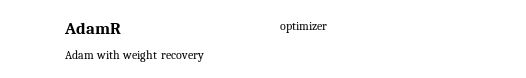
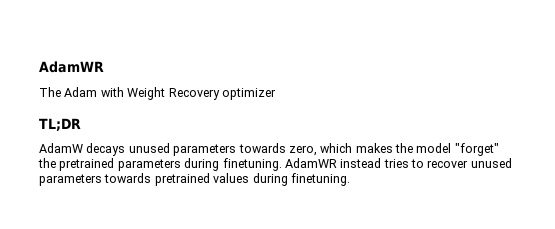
[64,22,121,34] [65,50,204,62] [280,22,327,33] AdamR // Adam with weight recovery optimizer -> [39,61,104,73] [39,87,276,100] [39,118,81,131] [39,143,499,156] [38,158,512,171] [39,173,350,186] AdamWR // The Adam with Weight Recovery optimizer // TL;DR // AdamW decays unused parameters towards zero, which makes the model "forget" the pretrained parameters during finetuning. AdamWR instead tries to recover unused parameters towards pretrained values during finetuning.

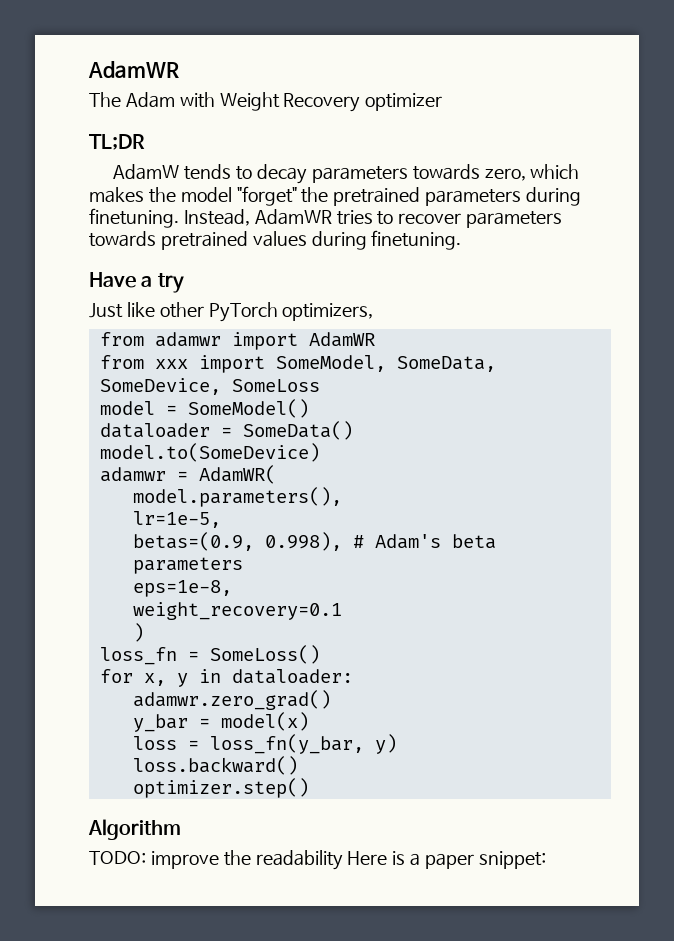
[86,143,170,156] decays unused -> [184,164,307,184] tends to decay
[284,158,382,168] AdamWR instead -> [183,209,332,226] Instead, AdamWR
[470,158,512,168] unused -> (462, 218) none
(350, 179) none -> [89,272,184,293] [89,302,374,322] [99,332,375,350] [99,355,496,373] [99,378,320,395] [99,399,309,418] [99,421,353,440] [99,443,320,462] [99,465,276,484] [132,487,342,507] [132,511,221,528] [132,532,496,551] [132,557,243,574] [132,580,232,597] [132,602,342,620] [132,623,144,642] [99,645,320,665] [99,669,353,687] [132,690,331,710] [132,712,309,732] [132,734,397,754] [132,756,298,775] [132,778,309,798] [88,819,181,840] [89,850,546,870] // Have a try // Just like other PyTorch optimizers, // from adamwr import AdamWR // from xxx import SomeModel, SomeData, SomeDevice, SomeLoss // model = SomeModel() // dataloader = SomeData() // model.to(SomeDevice) // adamwr = AdamWR( // model.parameters(), // lr=1e-5, // betas=(0.9, 0.998), # Adam's beta parameters // eps=1e-8, // weight_recovery=0.1 // ) // loss_fn = SomeLoss() // for x, y in dataloader: // adamwr.zero_grad() // y_bar = model(x) // loss = loss_fn(y_bar, y) // loss.backward() // optimizer.step() // Algorithm // TODO: improve the readability Here is a paper snippet:

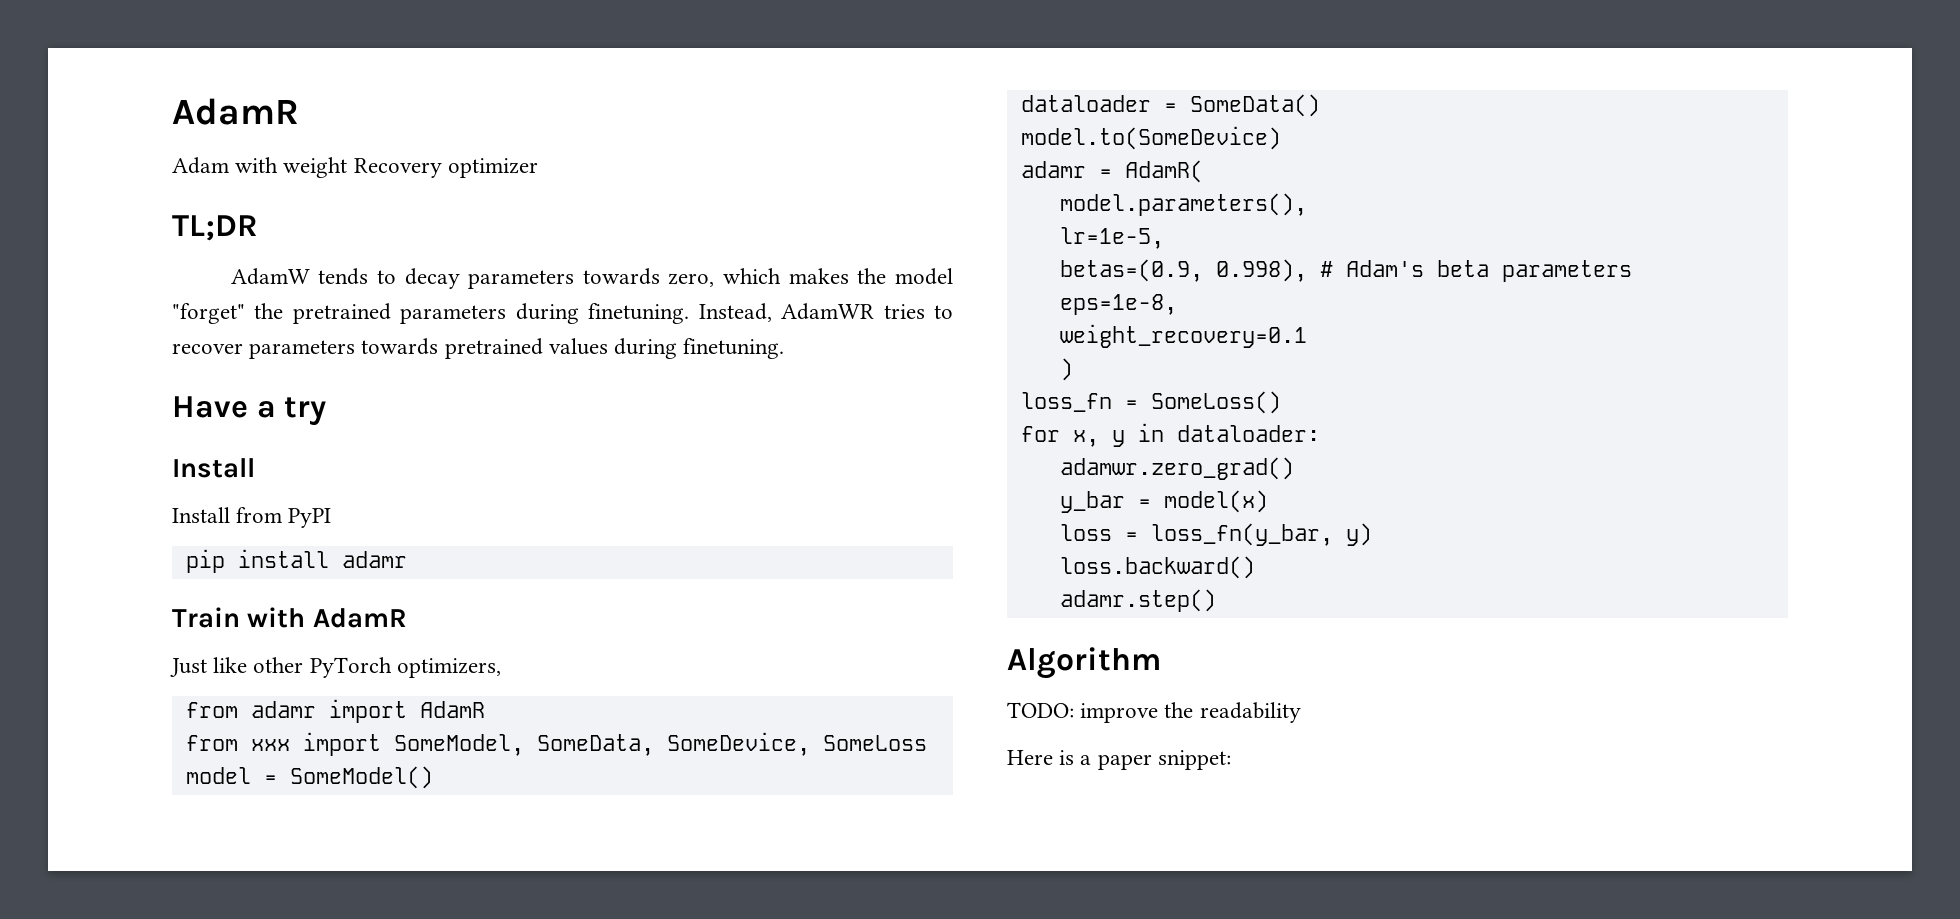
[88,61,179,78] [89,92,121,107] AdamWR // The -> [172,98,299,125] AdamR //
[219,92,280,111] Weight -> [283,157,348,178] weight
(184, 283) none -> [172,458,255,478] [172,507,332,528] [185,549,407,573] [172,607,407,628] // Install // Install from PyPI // pip install adamr // Train with AdamR
[154,332,375,350] adamwr import AdamWR -> [250,699,485,723] adamr import AdamR
[99,465,276,484] adamwr = AdamWR( -> [1020,160,1203,183] adamr = AdamR(
[132,778,309,798] optimizer.step() -> [1059,589,1216,612] adamr.step()
(343, 860) none -> (1301, 712) //

